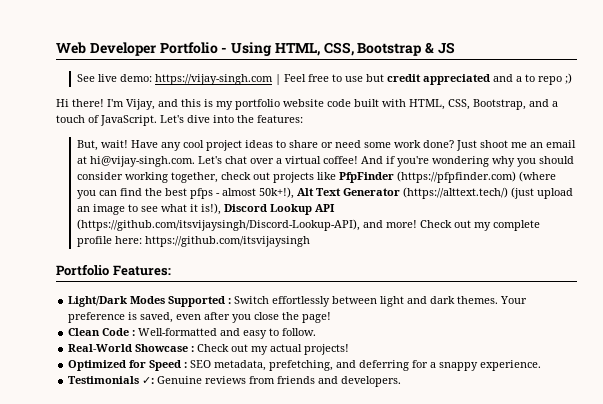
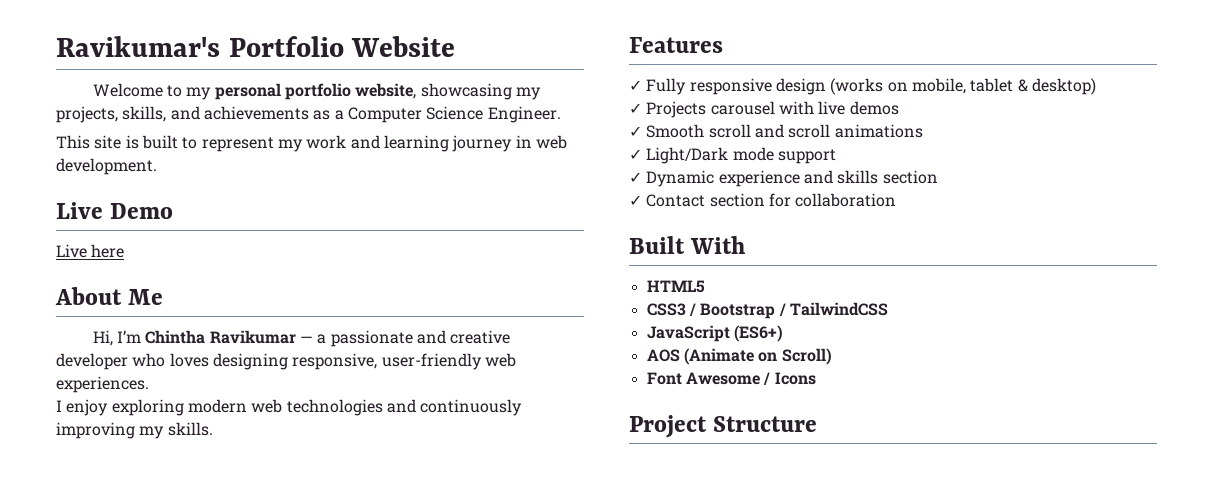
[56,42,456,56] [77,73,573,85] [56,99,558,110] [56,115,303,126] [77,140,577,151] [77,156,575,167] [77,171,557,183] [77,187,574,199] [77,203,336,215] [77,219,541,231] [77,236,311,247] [56,264,171,276] [68,296,528,307] [68,312,332,323] [68,328,317,339] [68,344,350,355] [68,360,542,371] [68,376,402,387] Web Developer Portfolio - Using HTML, CSS, Bootstrap & JS // See live demo: https://vijay-singh.com | Feel free to use but credit appreciated and a to repo ;) // Hi there! I'm Vijay, and this is my portfolio website code built with HTML, CSS, Bootstrap, and a touch of JavaScript. Let's dive into the features: // But, wait! Have any cool project ideas to share or need some work done? Just shoot me an email at hi@vijay-singh.com. Let's chat over a virtual coffee! And if you're wondering why you should consider working together, check out projects like PfpFinder (https://pfpfinder.com) (where you can find the best pfps - almost 50k+!), Alt Text Generator (https://alttext.tech/) (just upload an image to see what it is!), Discord Lookup API (https://github.com/itsvijaysingh/Discord-Lookup-API), and more! Check out my complete profile here: https://github.com/itsvijaysingh // Portfolio Features: // Light/Dark Modes Supported : Switch effortlessly between light and dark themes. Your preference is saved, even after you close the page! // Clean Code : Well-formatted and easy to follow. // Real-World Showcase : Check out my actual projects! // Optimized for Speed : SEO metadata, prefetching, and deferring for a snappy experience. // Testimonials ✓: Genuine reviews from friends and developers. -> [56,36,456,57] [92,83,541,100] [56,106,561,123] [56,135,567,152] [56,158,157,175] [56,202,174,219] [56,244,125,258] [55,287,164,305] [92,330,511,347] [56,353,516,370] [56,376,149,393] [56,399,523,416] [56,422,213,439] [629,37,723,53] [629,78,1096,95] [629,101,899,118] [629,124,923,138] [629,147,836,164] [629,170,938,187] [629,193,897,207] [629,236,746,254] [646,280,705,293] [646,302,888,319] [646,325,783,342] [646,348,832,365] [646,372,816,385] [629,415,818,438] Ravikumar's Portfolio Website // Welcome to my personal portfolio website, showcasing my projects, skills, and achievements as a Computer Science Engineer. // This site is built to represent my work and learning journey in web development. // Live Demo // Live here // About Me // Hi, I’m Chintha Ravikumar — a passionate and creative developer who loves designing responsive, user-friendly web experiences. // I enjoy exploring modern web technologies and continuously improving my skills. // Features // ✓ Fully responsive design (works on mobile, tablet & desktop) // ✓ Projects carousel with live demos // ✓ Smooth scroll and scroll animations // ✓ Light/Dark mode support // ✓ Dynamic experience and skills section // ✓ Contact section for collaboration // Built With // HTML5 // CSS3 / Bootstrap / TailwindCSS // JavaScript (ES6+) // AOS (Animate on Scroll) // Font Awesome / Icons // Project Structure

